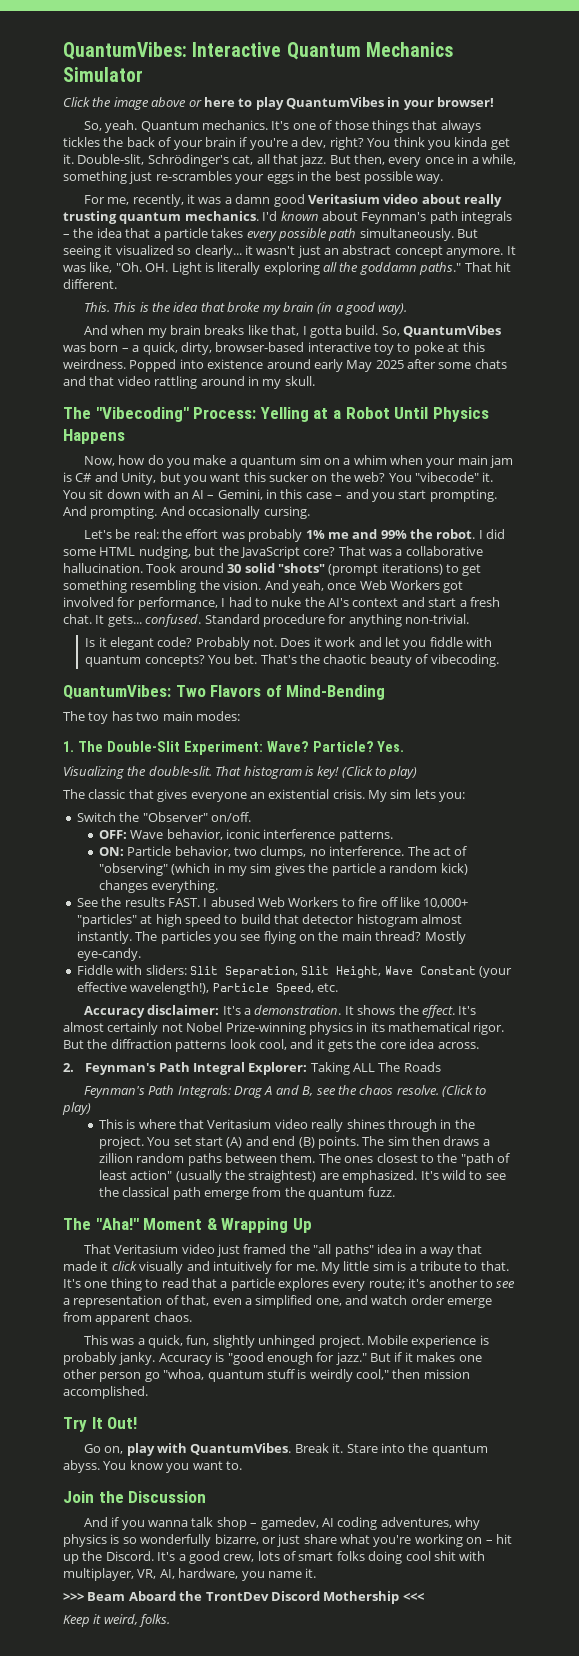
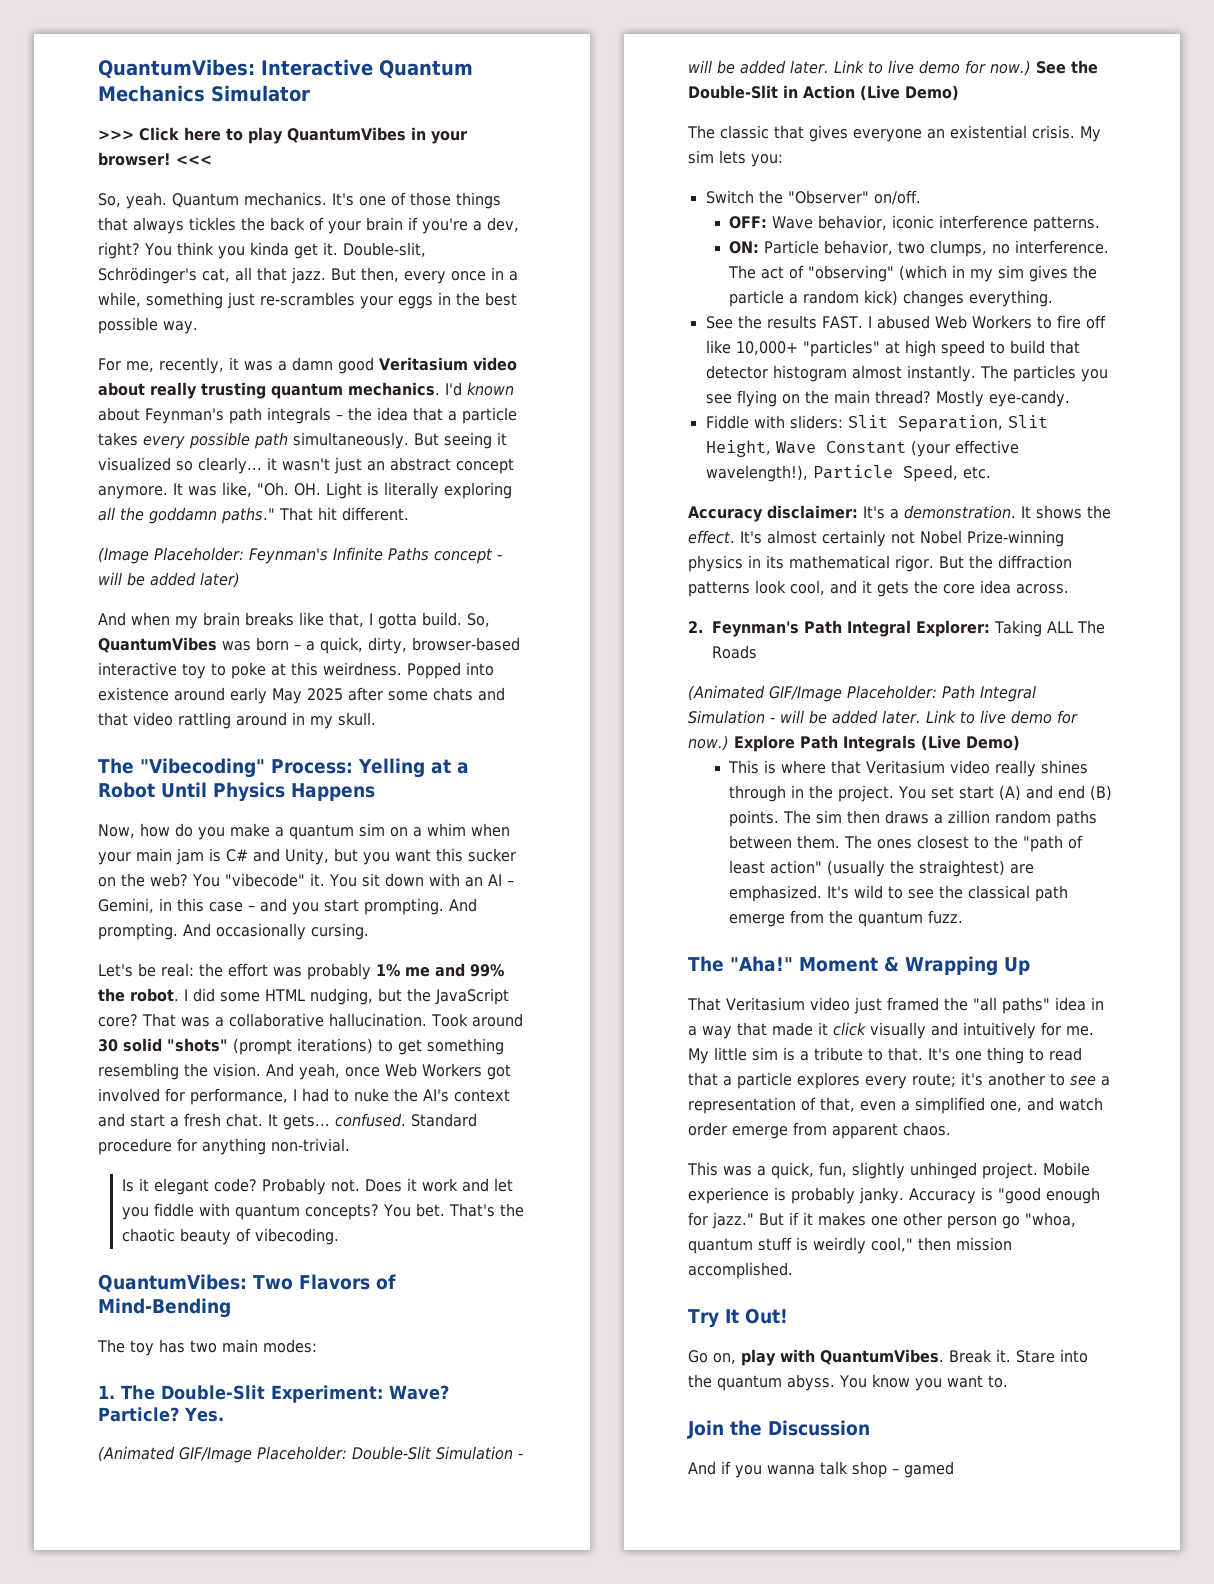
[63,97,202,110] Click the image above or -> [98,127,179,141] >>> Click
(495, 102) none -> [176,155,212,165] <<<
[83,302,408,315] This. This is the idea that broke my brain (in a good way). -> [98,547,502,564] [98,572,240,588] (Image Placeholder: Feynman's Infinite Paths concept - will be added later)
[63,766,418,779] Visualizing the double-slit. That histogram is key! (Click to play) -> [98,1446,523,1463] [688,60,1098,76] [688,85,959,101] (Animated GIF/Image Placeholder: Double-Slit Simulation - will be added later. Link to live demo for now.) See the Double-Slit in Action (Live Demo)
[83,1085,487,1098] [62,1102,91,1115] Feynman's Path Integrals: Drag A and B, see the chaos resolve. (Click to play) -> [688,685,1036,702] [688,710,1078,724] [688,735,1020,752] (Animated GIF/Image Placeholder: Path Integral Simulation - will be added later. Link to live demo for now.) Explore Path Integrals (Live Demo)
[260,1517,481,1530] [63,1534,512,1547] [63,1551,486,1564] [63,1568,317,1581] [63,1591,424,1604] [63,1614,171,1627] gamedev, AI coding adventures, why physics is so wonderfully bizarre, or just share what you're working on – hit up the Discord. It's a good crew, lots of smart folks doing cool shit with multiplayer, VR, AI, hardware, you name it. // >>> Beam Aboard the TrontDev Discord Mothership <<< // Keep it weird, folks. -> [904,1461,954,1478] gamed

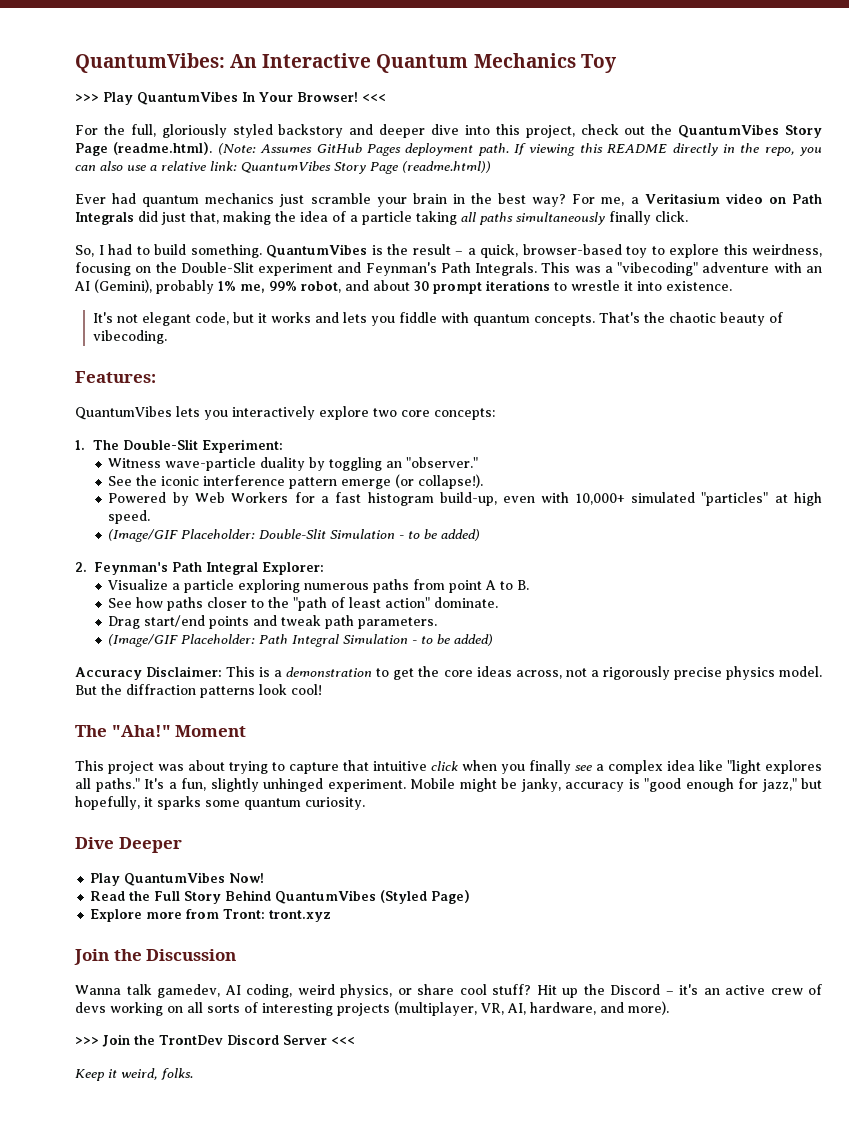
[98,59,255,78] QuantumVibes: -> [75,53,258,73] QuantumVibes: An
[211,85,310,102] [98,127,468,144] [98,152,212,166] [98,192,501,209] [98,217,519,234] [98,242,426,259] [98,267,518,284] [98,292,517,309] [98,317,198,334] [98,357,517,374] [98,382,514,399] [98,407,343,424] Simulator // >>> Click here to play QuantumVibes in your browser! <<< // So, yeah. Quantum mechanics. It's one of those things that always tickles the back of your brain if you're a dev, right? You think you kinda get it. Double-slit, Schrödinger's cat, all that jazz. But then, every once in a while, something just re-scrambles your eggs in the best possible way. // For me, recently, it was a damn good Veritasium video about really trusting quantum mechanics. I'd known about Feynman's path integrals – -> [580,54,616,73] [75,91,386,105] [75,124,822,138] [75,142,822,156] [75,161,491,174] [75,193,822,207] [75,211,271,225] Toy // >>> Play QuantumVibes In Your Browser! <<< // For the full, gloriously styled backstory and deeper dive into this project, check out the QuantumVibes Story Page (readme.html). (Note: Assumes GitHub Pages deployment path. If viewing this README directly in the repo, you can also use a relative link: QuantumVibes Story Page (readme.html)) // Ever had quantum mechanics just scramble your brain in the best way? For me, a Veritasium video on Path Integrals did just that, making
[412,407,517,424] [98,432,507,449] [98,457,514,474] [98,482,512,499] [98,507,409,524] [98,547,502,564] [98,572,240,588] [98,612,490,629] [98,637,520,654] [98,662,494,679] [98,687,505,704] [98,712,376,729] [98,758,469,778] [98,782,375,802] [98,823,510,840] [98,848,516,865] [98,873,514,887] [98,898,477,915] [98,923,369,940] [98,963,504,980] [98,988,509,1005] [98,1013,523,1027] [98,1038,504,1055] [98,1063,511,1080] [98,1088,510,1105] [98,1113,477,1130] [98,1138,350,1155] [121,1178,513,1195] that a particle takes every possible path simultaneously. But seeing it visualized so clearly... it wasn't just an abstract concept anymore. It was like, "Oh. OH. Light is literally exploring all the goddamn paths." That hit different. // (Image Placeholder: Feynman's Infinite Paths concept - will be added later) // And when my brain breaks like that, I gotta build. So, QuantumVibes was born – a quick, dirty, browser-based interactive toy to poke at this weirdness. Popped into existence around early May 2025 after some chats and that video rattling around in my skull. // The "Vibecoding" Process: Yelling at a Robot Until Physics Happens // Now, how do you make a quantum sim on a whim when your main jam is C# and Unity, but you want this sucker on the web? You "vibecode" it. You sit down with an AI – Gemini, in this case – and you start prompting. And prompting. And occasionally cursing. // Let's be real: the effort was probably 1% me and 99% the robot. I did some HTML nudging, but the JavaScript core? That was a collaborative hallucination. Took around 30 solid "shots" (prompt iterations) to get something resembling the vision. And yeah, once Web Workers got involved for performance, I had to nuke the AI's context and start a fresh chat. It gets... confused. Standard procedure for anything non-trivial. // Is it elegant code? Probably not. Does it work and let -> [332,211,688,225] [75,244,822,258] [75,262,822,276] [74,279,732,294] [93,312,368,326] of a particle taking all paths simultaneously finally click. // So, I had to build something. QuantumVibes is the result – a quick, browser-based toy to explore this weirdness, focusing on the Double-Slit experiment and Feynman's Path Integrals. This was a "vibecoding" adventure with an AI (Gemini), probably 1% me, 99% robot, and about 30 prompt iterations to wrestle it into existence. // It's not elegant code, but it works and lets
[304,1203,445,1220] concepts? You bet. -> [534,314,596,326] concepts.
[98,1274,396,1292] [98,1298,231,1318] [97,1339,317,1356] [98,1385,449,1403] [98,1407,224,1422] [98,1446,523,1463] [688,60,1098,76] [688,85,959,101] [687,125,1101,142] [688,150,783,167] [705,190,921,205] [729,215,1101,232] [729,240,1110,257] [728,265,1098,282] [729,290,1054,307] [705,315,1106,329] [705,340,1080,357] [705,365,1108,382] [705,390,1070,407] [705,415,1048,432] [705,440,1019,457] [705,465,991,482] [688,505,1111,522] [688,530,1064,547] [688,555,1072,572] [688,580,1069,597] QuantumVibes: Two Flavors of Mind-Bending // The toy has two main modes: // 1. The Double-Slit Experiment: Wave? Particle? Yes. // (Animated GIF/Image Placeholder: Double-Slit Simulation - will be added later. Link to live demo for now.) See the Double-Slit in Action (Live Demo) // The classic that gives everyone an existential crisis. My sim lets you: // Switch the "Observer" on/off. // OFF: Wave behavior, iconic interference patterns. // ON: Particle behavior, two clumps, no interference. The act of "observing" (which in my sim gives the particle a random kick) changes everything. // See the results FAST. I abused Web Workers to fire off like 10,000+ "particles" at high speed to build that detector histogram almost instantly. The particles you see flying on the main thread? Mostly eye-candy. // Fiddle with sliders: Slit Separation, Slit Height, Wave Constant (your effective wavelength!), Particle Speed, etc. // Accuracy disclaimer: It's a demonstration. It shows the effect. It's almost certainly not Nobel Prize-winning physics in its mathematical rigor. But the diffraction patterns look cool, and it gets the core idea across. -> [75,371,156,383] [75,406,495,420] [75,439,284,453] [108,457,479,471] [108,474,484,489] [108,492,823,506] [108,510,151,524] [108,529,481,542] Features: // QuantumVibes lets you interactively explore two core concepts: // 1. The Double-Slit Experiment: // Witness wave-particle duality by toggling an "observer." // See the iconic interference pattern emerge (or collapse!). // Powered by Web Workers for a fast histogram build-up, even with 10,000+ simulated "particles" at high speed. // (Image/GIF Placeholder: Double-Slit Simulation - to be added)
[993,620,1106,637] [711,645,757,659] [688,685,1036,702] [688,710,1078,724] [688,735,1020,752] [728,760,1089,777] [729,785,1113,802] [729,810,1098,827] [729,835,970,849] Taking ALL The Roads // (Animated GIF/Image Placeholder: Path Integral Simulation - will be added later. Link to live demo for now.) Explore Path Integrals (Live Demo) // This is where that Veritasium video really shines through in the project. You set start (A) and end (B) points. The sim then draws a zillion random paths between them. The ones closest -> [108,579,530,593] [108,597,248,611] // Visualize a particle exploring numerous paths from point A to B. // See how paths closer
[827,860,1035,877] [729,885,1069,902] [729,910,964,927] [688,956,1030,976] [687,997,1104,1014] [688,1022,1094,1039] [688,1047,1082,1064] [688,1072,1110,1089] [688,1097,1103,1114] [688,1122,951,1139] [687,1162,1090,1179] [688,1187,1100,1204] [688,1212,1076,1229] [688,1237,1012,1254] [688,1262,793,1279] [688,1308,788,1328] [688,1349,1088,1366] [688,1374,1008,1391] [687,1420,870,1439] [688,1461,954,1478] (usually the straightest) are emphasized. It's wild to see the classical path emerge from the quantum fuzz. // The "Aha!" Moment & Wrapping Up // That Veritasium video just framed the "all paths" idea in a way that made it click visually and intuitively for me. My little sim is a tribute to that. It's one thing to read that a particle explores every route; it's another to see a representation of that, even a simplified one, and watch order emerge from apparent chaos. // This was a quick, fun, slightly unhinged project. Mobile experience is probably janky. Accuracy is "good enough for jazz." But if it makes one other person go "whoa, quantum stuff is weirdly cool," then mission accomplished. // Try It Out! // Go on, play with QuantumVibes. Break it. Stare into the quantum abyss. You know you want to. // Join the Discussion // And if you wanna talk shop – gamed -> [434,597,499,608] [108,615,438,629] [108,634,494,647] [75,666,822,680] [75,684,322,698] [75,725,247,737] [75,760,822,774] [75,778,822,792] [75,796,365,810] [75,837,182,853] [90,872,265,886] [90,890,471,904] [90,909,332,922] [74,949,237,965] [75,984,822,998] [75,1001,669,1016] [75,1034,355,1047] [75,1068,193,1081] dominate. // Drag start/end points and tweak path parameters. // (Image/GIF Placeholder: Path Integral Simulation - to be added) // Accuracy Disclaimer: This is a demonstration to get the core ideas across, not a rigorously precise physics model. But the diffraction patterns look cool! // The "Aha!" Moment // This project was about trying to capture that intuitive click when you finally see a complex idea like "light explores all paths." It's a fun, slightly unhinged experiment. Mobile might be janky, accuracy is "good enough for jazz," but hopefully, it sparks some quantum curiosity. // Dive Deeper // Play QuantumVibes Now! // Read the Full Story Behind QuantumVibes (Styled Page) // Explore more from Tront: tront.xyz // Join the Discussion // Wanna talk gamedev, AI coding, weird physics, or share cool stuff? Hit up the Discord – it's an active crew of devs working on all sorts of interesting projects (multiplayer, VR, AI, hardware, and more). // >>> Join the TrontDev Discord Server <<< // Keep it weird, folks.

